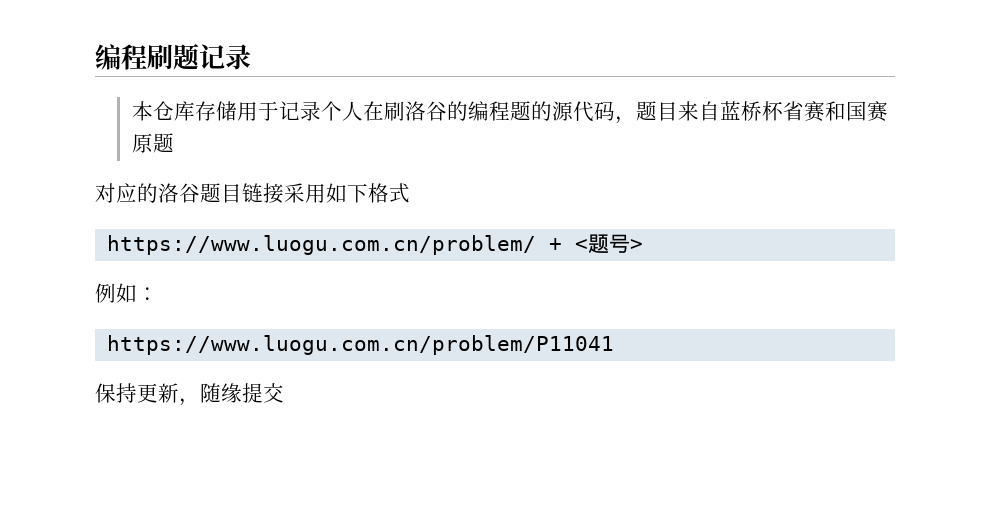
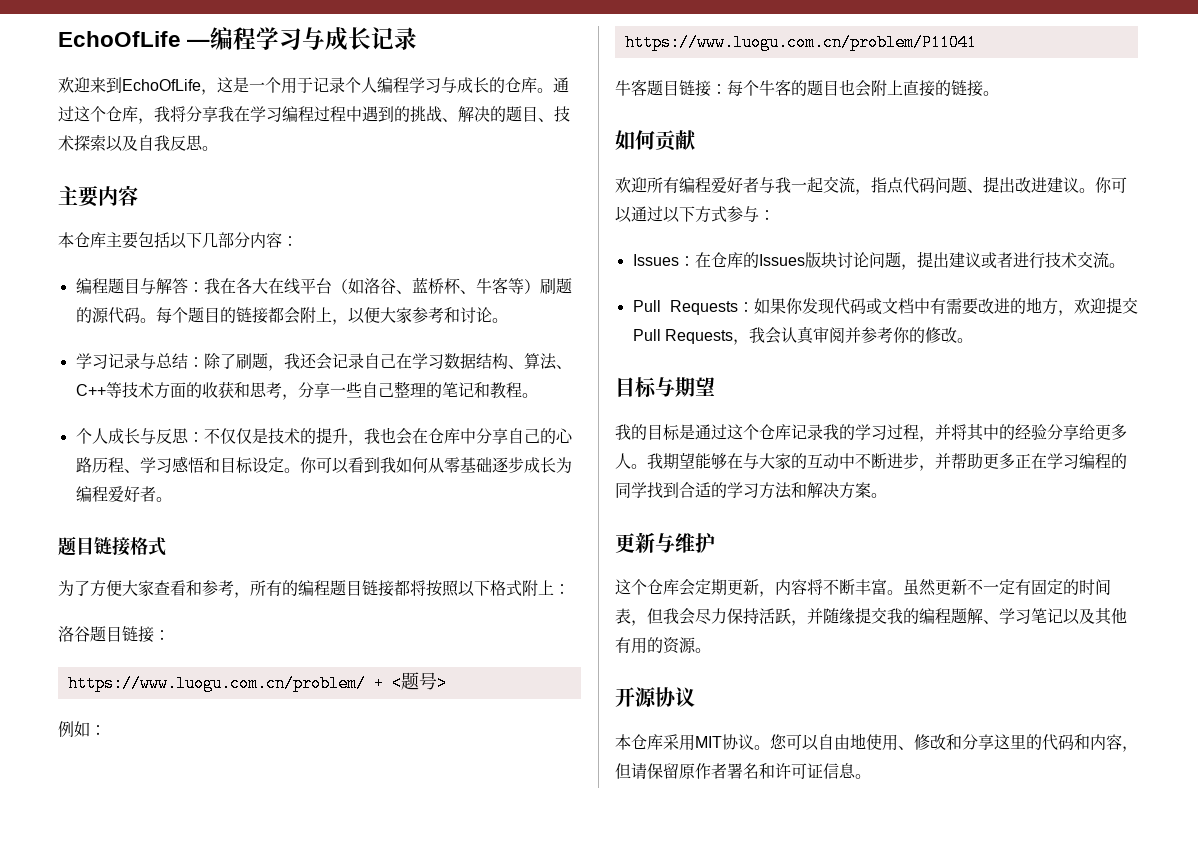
[95,43,251,70] [131,101,888,124] [131,133,174,153] [95,183,410,204] 编程刷题记录 // 本仓库存储用于记录个人在刷洛谷的编程题的源代码，题目来自蓝桥杯省赛和国赛原题 // 对应的洛谷题目链接采用如下格式 -> [58,27,418,51] [58,77,569,95] [58,106,570,124] [58,134,218,152] [58,185,138,207] [58,232,298,249] [75,277,572,294] [75,307,508,325] [75,353,572,371] [75,381,538,400] [75,427,573,446] [75,456,572,474] [75,486,172,502] [58,536,166,556] [58,580,570,598] [58,626,170,643] EchoOfLife —编程学习与成长记录 // 欢迎来到EchoOfLife，这是一个用于记录个人编程学习与成长的仓库。通过这个仓库，我将分享我在学习编程过程中遇到的挑战、解决的题目、技术探索以及自我反思。 // 主要内容 // 本仓库主要包括以下几部分内容： // 编程题目与解答：我在各大在线平台（如洛谷、蓝桥杯、牛客等）刷题的源代码。每个题目的链接都会附上，以便大家参考和讨论。 // 学习记录与总结：除了刷题，我还会记录自己在学习数据结构、算法、C++等技术方面的收获和思考，分享一些自己整理的笔记和教程。 // 个人成长与反思：不仅仅是技术的提升，我也会在仓库中分享自己的心路历程、学习感悟和目标设定。你可以看到我如何从零基础逐步成长为编程爱好者。 // 题目链接格式 // 为了方便大家查看和参考，所有的编程题目链接都将按照以下格式附上： // 洛谷题目链接：
[95,383,284,406] 保持更新，随缘提交 -> [615,79,999,97] [615,130,696,152] [615,176,1127,195] [615,206,775,223] [632,251,1125,270] [632,297,1138,316] [632,326,973,345] [615,377,715,398] [615,424,1127,442] [615,452,1127,471] [615,482,887,499] [615,532,715,553] [615,579,1111,597] [615,607,1127,626] [615,637,711,654] [615,687,695,707] [615,733,1138,752] [615,763,871,779] 牛客题目链接：每个牛客的题目也会附上直接的链接。 // 如何贡献 // 欢迎所有编程爱好者与我一起交流，指点代码问题、提出改进建议。你可以通过以下方式参与： // Issues：在仓库的Issues版块讨论问题，提出建议或者进行技术交流。 // Pull Requests：如果你发现代码或文档中有需要改进的地方，欢迎提交Pull Requests，我会认真审阅并参考你的修改。 // 目标与期望 // 我的目标是通过这个仓库记录我的学习过程，并将其中的经验分享给更多人。我期望能够在与大家的互动中不断进步，并帮助更多正在学习编程的同学找到合适的学习方法和解决方案。 // 更新与维护 // 这个仓库会定期更新，内容将不断丰富。虽然更新不一定有固定的时间表，但我会尽力保持活跃，并随缘提交我的编程题解、学习笔记以及其他有用的资源。 // 开源协议 // 本仓库采用MIT协议。您可以自由地使用、修改和分享这里的代码和内容，但请保留原作者署名和许可证信息。

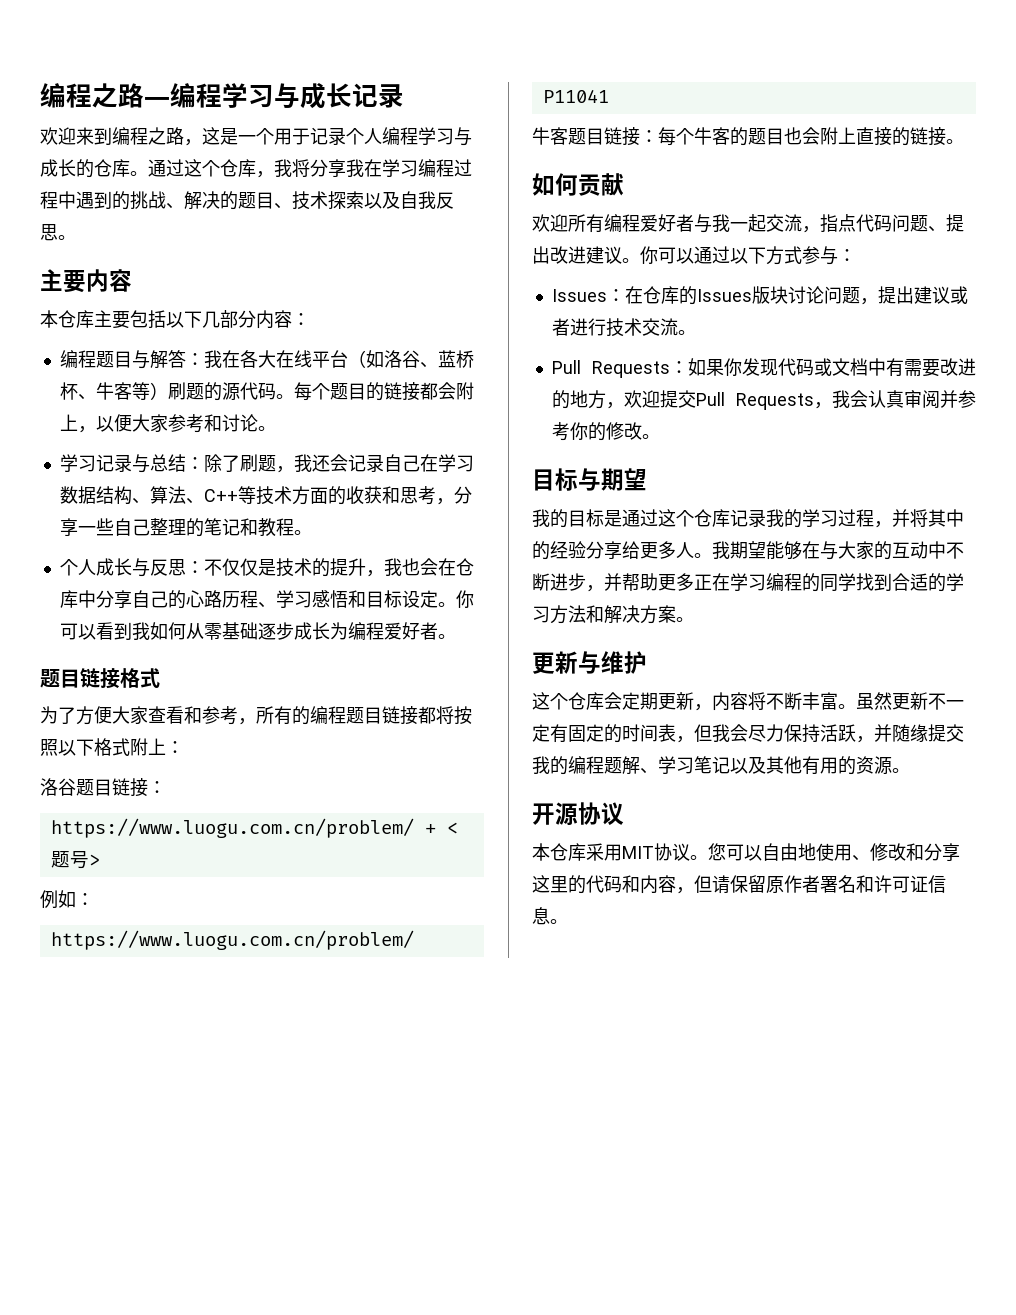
[58,31,181,47] EchoOfLife -> [40,83,144,108] 编程之路
[122,79,201,91] EchoOfLife -> [112,127,184,145] 编程之路

